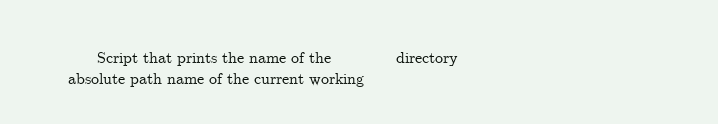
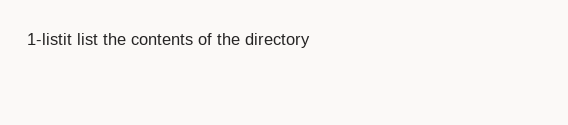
[96,52,331,66] [68,73,364,87] Script that prints the name of the absolute path name of the current working -> [27,33,240,45] 1-listit list the contents of the

